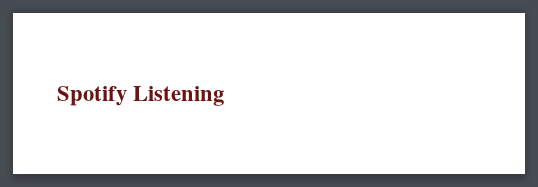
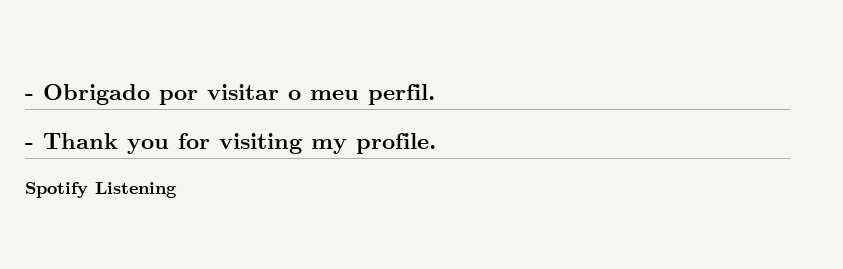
(57, 96) none -> [25,84,435,105] [25,133,436,154] - Obrigado por visitar o meu perfil. // - Thank you for visiting my profile. //

